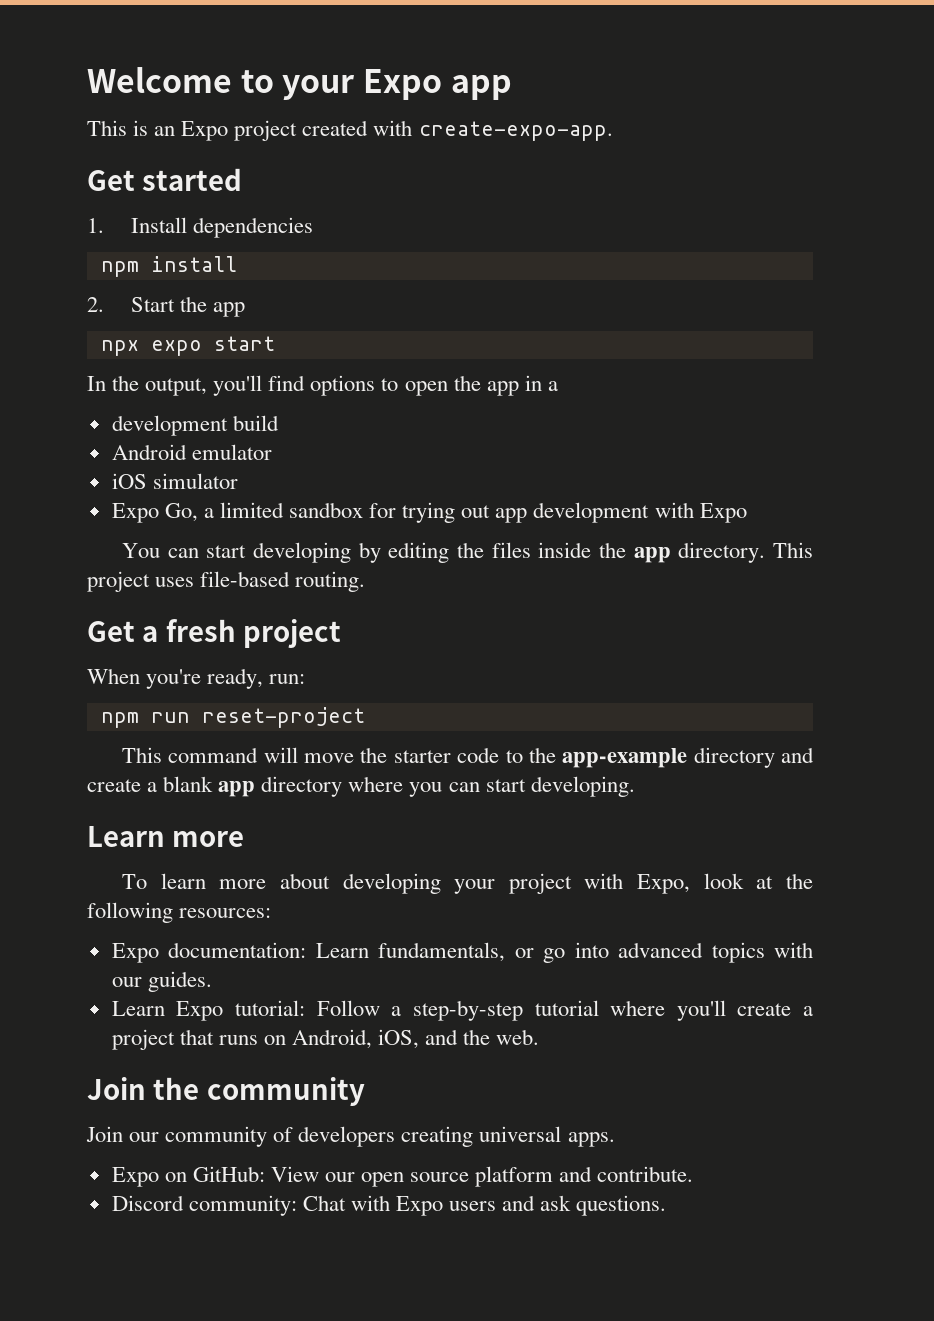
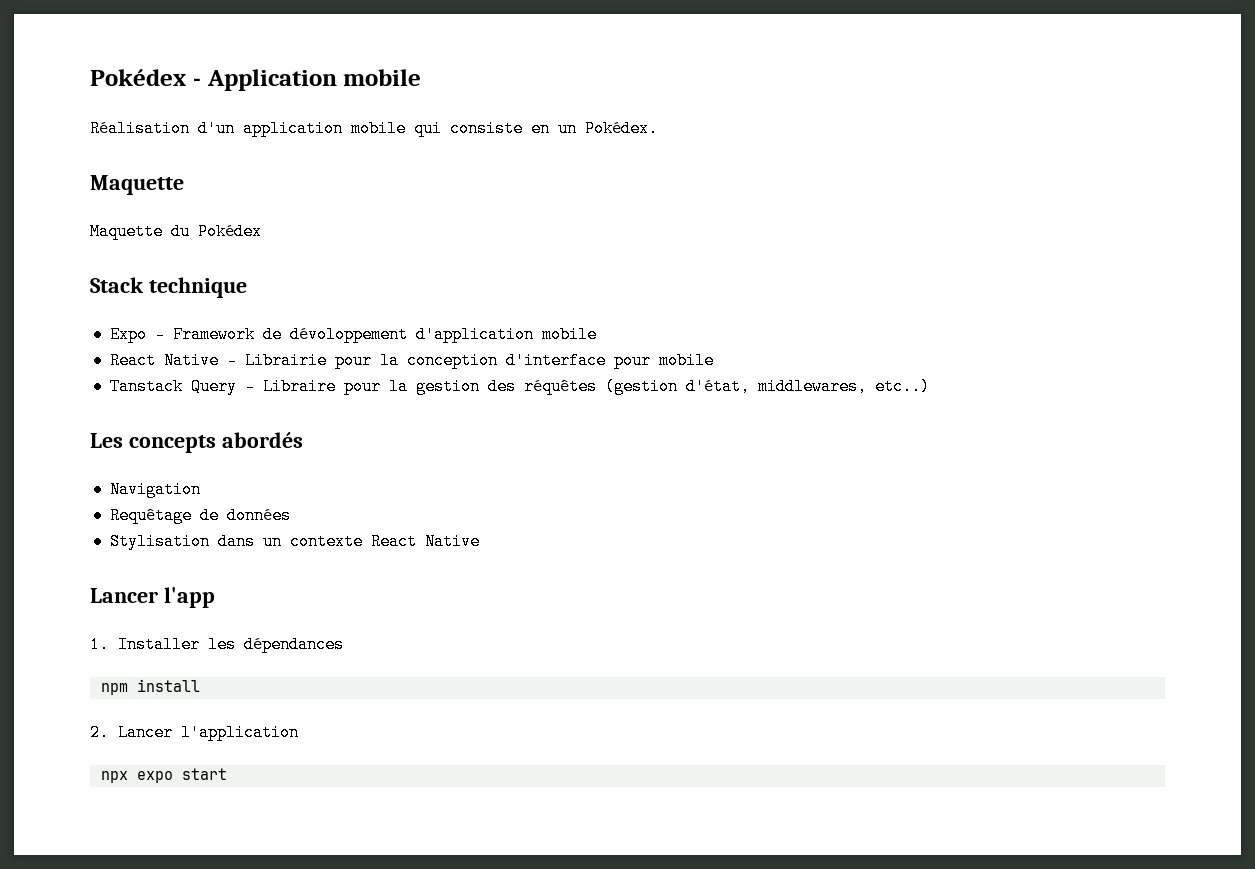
[87,67,512,100] [87,120,613,141] [87,168,243,191] [87,217,314,238] Welcome to your Expo app // This is an Expo project created with create-expo-app. // Get started // 1. Install dependencies -> [90,69,422,91] [90,120,658,137] [90,175,184,195] [90,223,262,240] [90,277,247,298] [109,326,597,343] [109,352,714,369] [109,378,930,395] [90,432,303,453] [109,481,201,498] [109,507,291,524] [109,533,480,550] [90,587,215,608] [90,636,345,653] Pokédex - Application mobile // Réalisation d'un application mobile qui consiste en un Pokédex. // Maquette // Maquette du Pokédex // Stack technique // Expo - Framework de dévoloppement d'application mobile // React Native - Librairie pour la conception d'interface pour mobile // Tanstack Query - Libraire pour la gestion des réquêtes (gestion d'état, middlewares, etc..) // Les concepts abordés // Navigation // Requêtage de données // Stylisation dans un contexte React Native // Lancer l'app // 1. Installer les dépendances
[131,296,246,317] Start the app -> [118,724,300,741] Lancer l'application
[87,375,558,396] [111,415,279,436] [111,444,272,460] [111,473,238,489] [111,502,747,523] [122,542,814,563] [87,571,366,592] [87,619,342,648] [87,668,306,689] [100,707,365,728] [122,747,814,768] [87,776,635,797] [87,826,245,847] [122,873,813,894] [87,902,272,923] [111,942,813,963] [111,971,212,992] [111,1000,813,1021] [111,1029,540,1050] [87,1077,365,1106] [86,1126,615,1147] [111,1166,694,1187] [111,1195,667,1216] // In the output, you'll find options to open the app in a // development build // Android emulator // iOS simulator // Expo Go, a limited sandbox for trying out app development with Expo // You can start developing by editing the files inside the app directory. This project uses file-based routing. // Get a fresh project // When you're ready, run: // npm run reset-project // This command will move the starter code to the app-example directory and create a blank app directory where you can start developing. // Learn more // To learn more about developing your project with Expo, look at the following resources: // Expo documentation: Learn fundamentals, or go into advanced topics with our guides. // Learn Expo tutorial: Follow a step-by-step tutorial where you'll create a project that runs on Android, iOS, and the web. // Join the community // Join our community of developers creating universal apps. // Expo on GitHub: View our open source platform and contribute. // Discord community: Chat with Expo users and ask questions. -> (227, 774) none

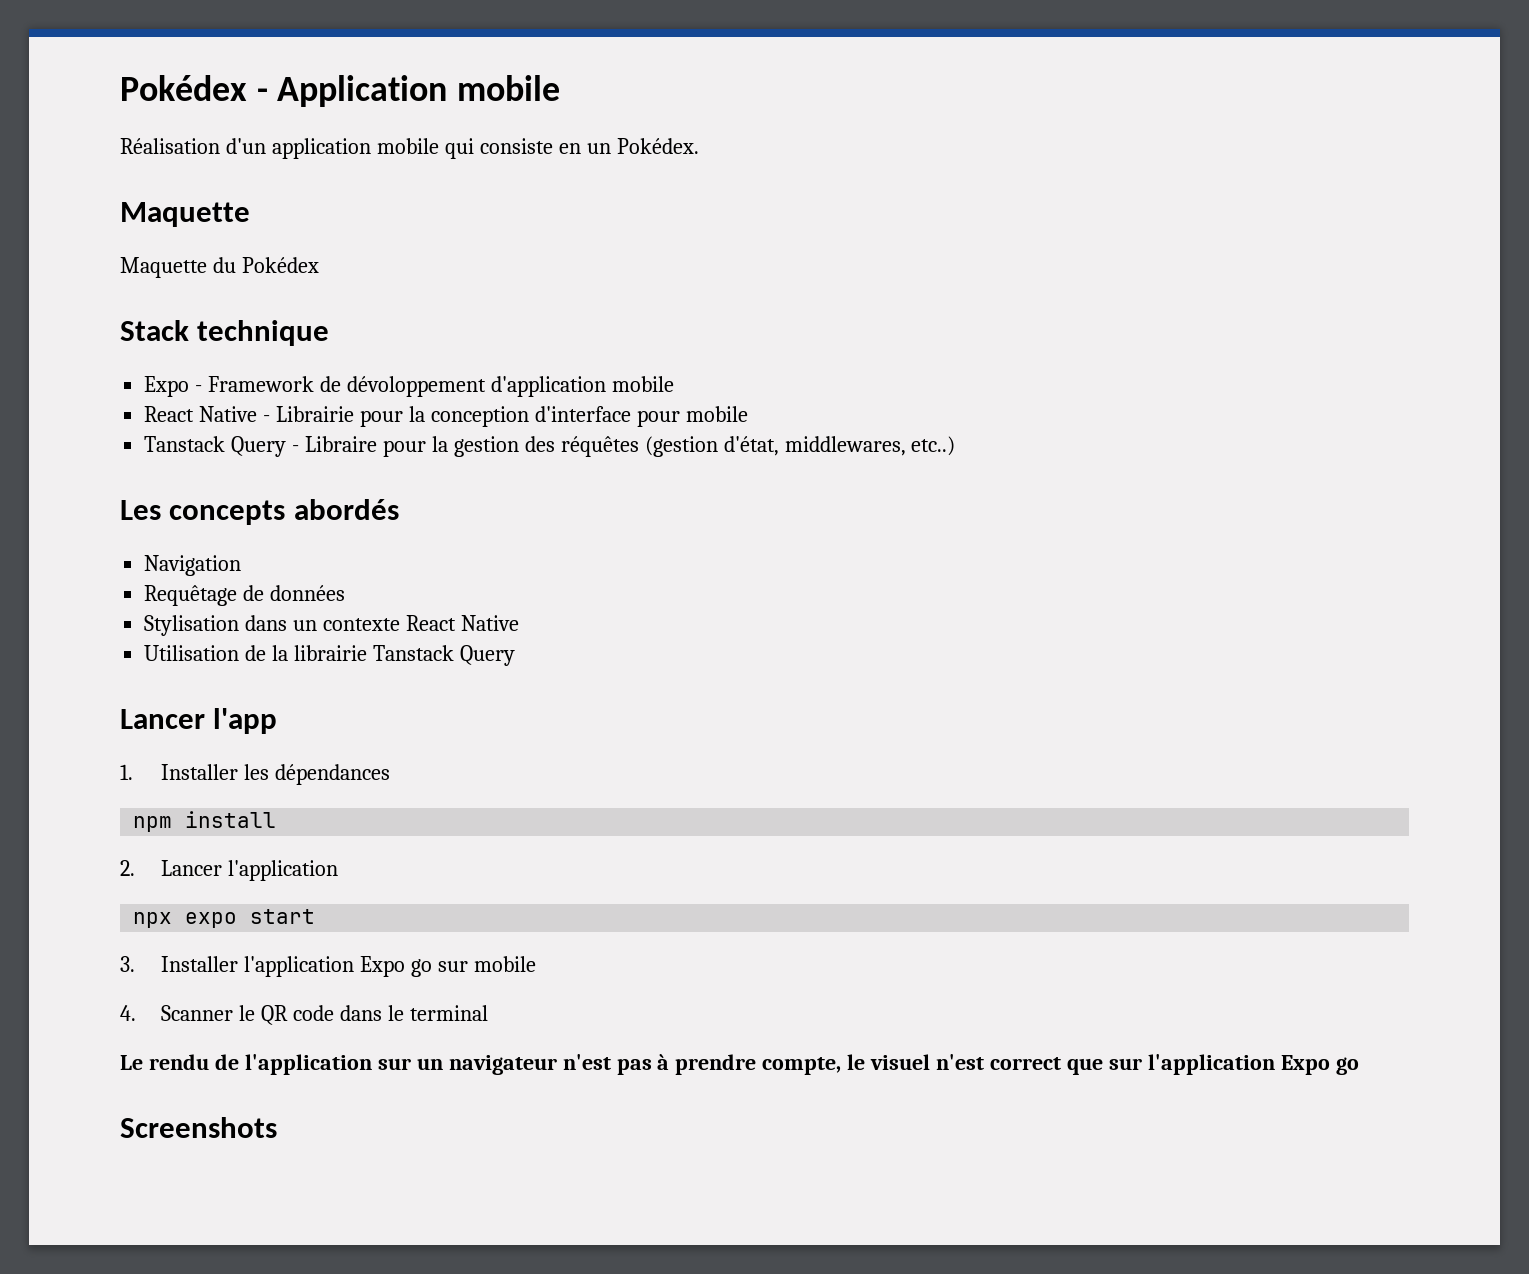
(480, 541) none -> [144,645,515,666] // Utilisation de la librairie Tanstack Query
(227, 774) none -> [120,956,536,977] [120,1005,488,1025] [120,1054,1359,1075] [120,1117,277,1138] // 3. Installer l'application Expo go sur mobile // 4. Scanner le QR code dans le terminal // Le rendu de l'application sur un navigateur n'est pas à prendre compte, le visuel n'est correct que sur l'application Expo go // Screenshots

